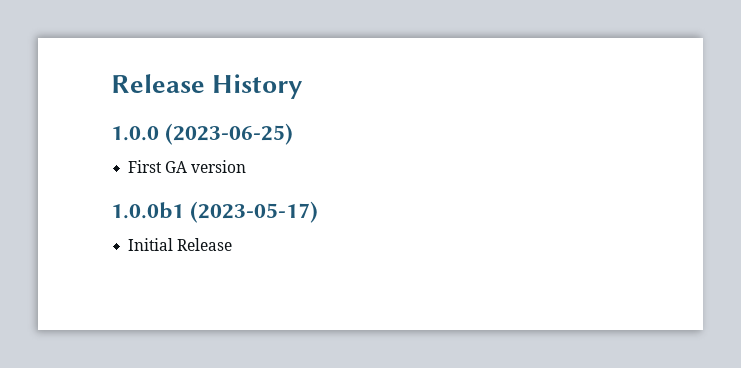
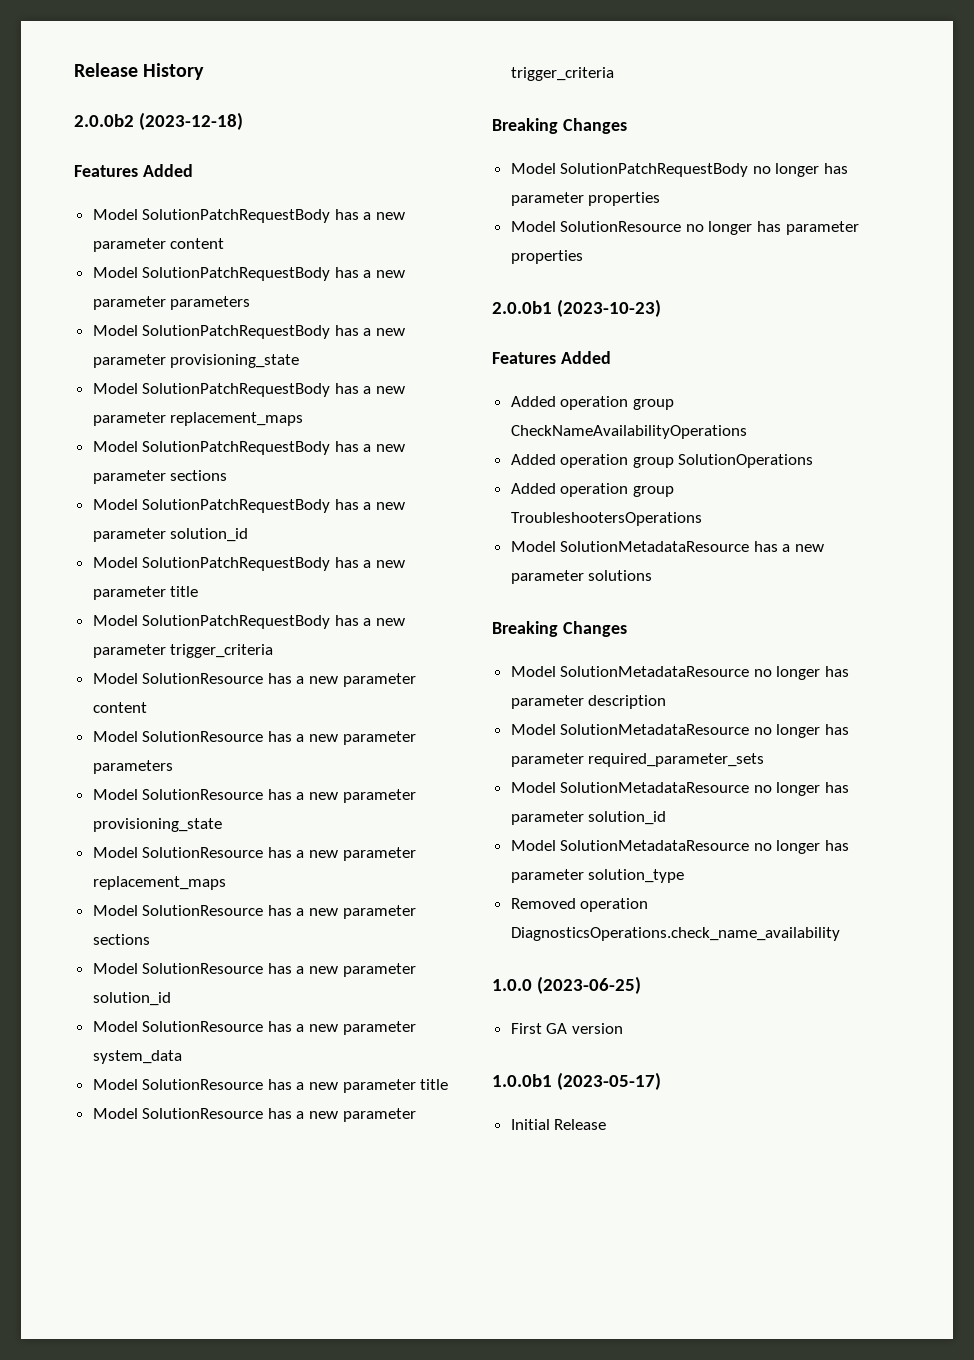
(304, 86) none -> [74,112,243,130] [74,164,193,177] [92,209,406,223] [92,238,225,252] [92,267,406,281] [92,296,251,310] [92,325,406,339] [92,354,300,368] [92,383,406,397] [92,412,304,426] [92,441,406,455] [92,470,228,484] [92,499,406,513] [92,528,249,542] [92,557,406,571] [92,586,199,600] [92,615,406,629] [92,644,274,658] [92,673,416,687] [92,702,147,713] [92,731,416,745] [92,760,173,774] [92,789,416,803] [92,818,222,832] [92,847,416,861] [92,876,226,890] [92,905,416,919] [92,934,150,945] [92,963,416,977] [92,992,171,1006] [92,1021,416,1035] [92,1050,182,1064] [92,1079,449,1093] [92,1108,416,1122] [510,67,614,81] [492,118,627,134] [510,163,849,177] [510,192,661,206] [510,221,859,235] [510,250,583,264] [492,299,661,317] [492,351,611,364] [510,396,674,410] [510,425,747,439] [510,454,814,468] [510,483,674,497] [510,512,702,526] [510,541,825,552] [510,570,653,584] [492,621,627,637] [510,666,850,680] [510,695,667,709] [510,724,850,738] [510,753,765,767] [510,782,850,796] [510,811,667,825] [510,840,850,854] [510,869,685,883] [510,898,649,912] [510,927,840,941] // 2.0.0b2 (2023-12-18) // Features Added // Model SolutionPatchRequestBody has a new parameter content // Model SolutionPatchRequestBody has a new parameter parameters // Model SolutionPatchRequestBody has a new parameter provisioning_state // Model SolutionPatchRequestBody has a new parameter replacement_maps // Model SolutionPatchRequestBody has a new parameter sections // Model SolutionPatchRequestBody has a new parameter solution_id // Model SolutionPatchRequestBody has a new parameter title // Model SolutionPatchRequestBody has a new parameter trigger_criteria // Model SolutionResource has a new parameter content // Model SolutionResource has a new parameter parameters // Model SolutionResource has a new parameter provisioning_state // Model SolutionResource has a new parameter replacement_maps // Model SolutionResource has a new parameter sections // Model SolutionResource has a new parameter solution_id // Model SolutionResource has a new parameter system_data // Model SolutionResource has a new parameter title // Model SolutionResource has a new parameter trigger_criteria // Breaking Changes // Model SolutionPatchRequestBody no longer has parameter properties // Model SolutionResource no longer has parameter properties // 2.0.0b1 (2023-10-23) // Features Added // Added operation group CheckNameAvailabilityOperations // Added operation group SolutionOperations // Added operation group TroubleshootersOperations // Model SolutionMetadataResource has a new parameter solutions // Breaking Changes // Model SolutionMetadataResource no longer has parameter description // Model SolutionMetadataResource no longer has parameter required_parameter_sets // Model SolutionMetadataResource no longer has parameter solution_id // Model SolutionMetadataResource no longer has parameter solution_type // Removed operation DiagnosticsOperations.check_name_availability

